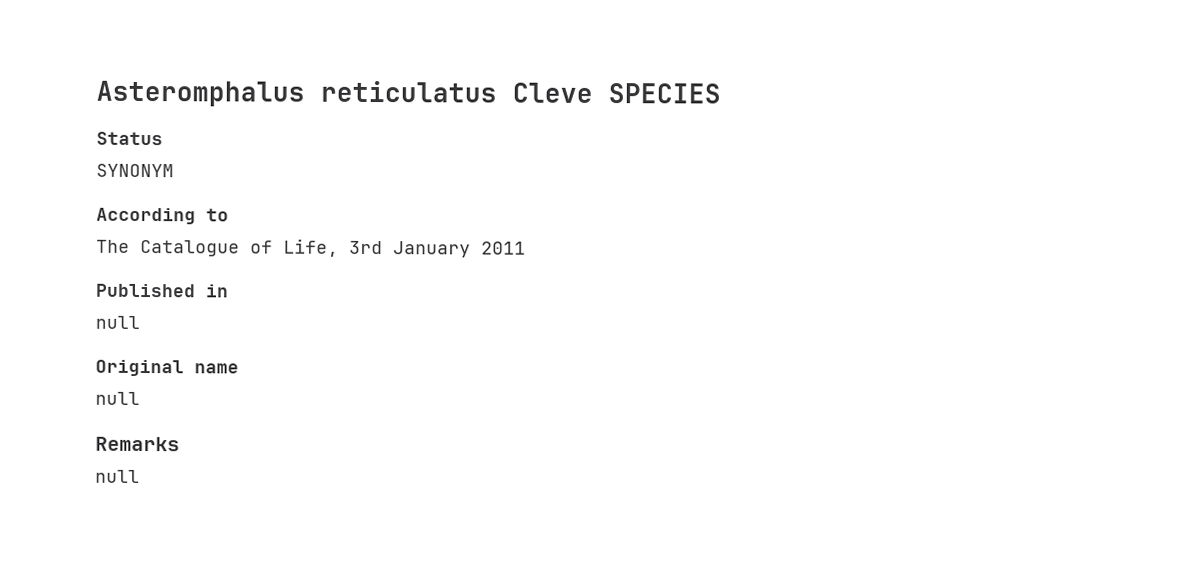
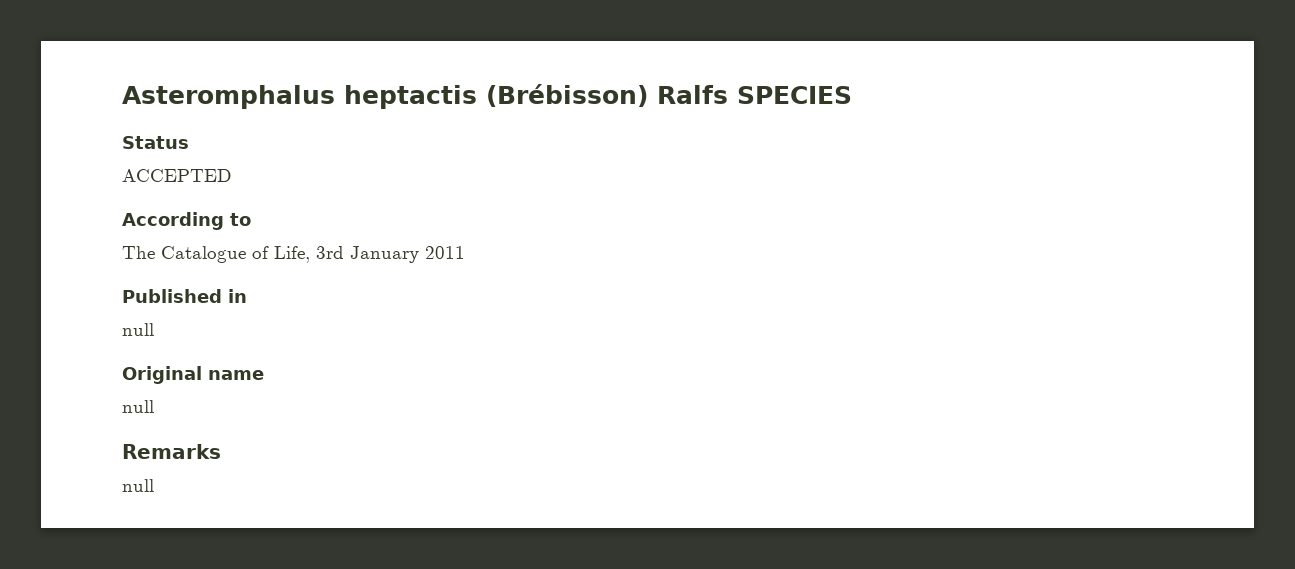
[320,80,593,103] reticulatus Cleve -> [344,84,728,109] heptactis (Brébisson) Ralfs
[96,163,174,178] SYNONYM -> [122,169,232,182] ACCEPTED

